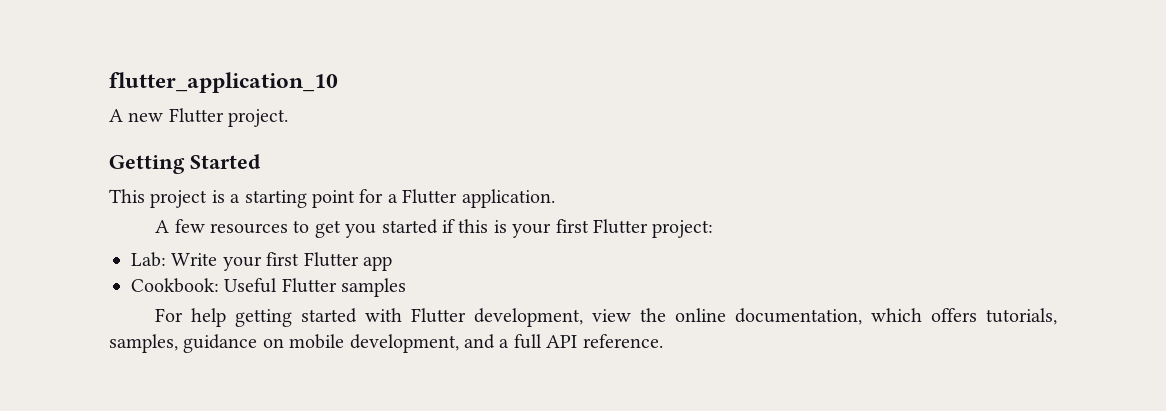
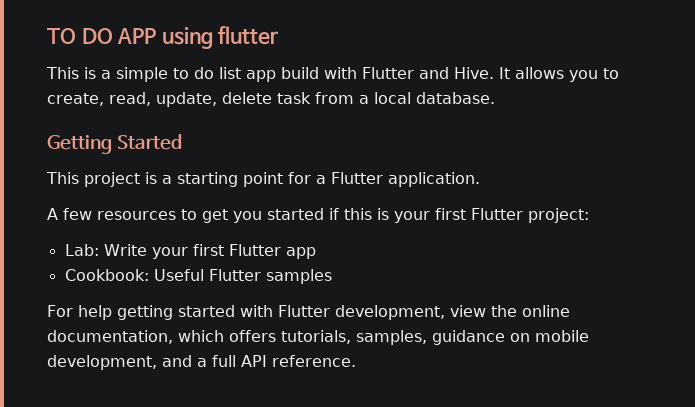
[109,72,338,93] [109,108,289,127] flutter_application_10 // A new Flutter project. -> [47,26,279,49] [46,67,619,82] [47,92,495,107] TO DO APP using flutter // This is a simple to do list app build with Flutter and Hive. It allows you to create, read, update, delete task from a local database.

